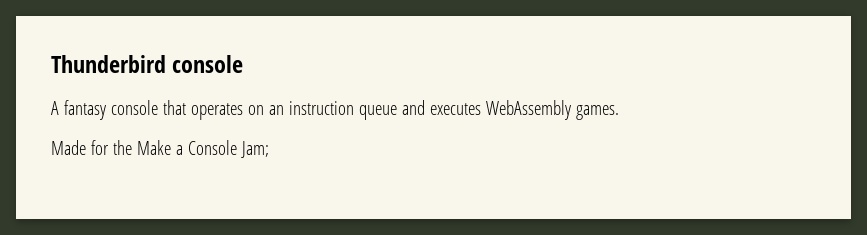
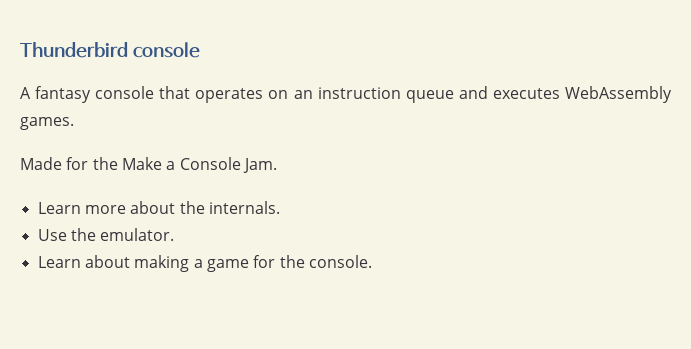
[240,141,269,158] Jam; -> [242,158,277,173] [37,201,280,214] [37,228,175,241] [37,255,372,272] Jam. // Learn more about the internals. // Use the emulator. // Learn about making a game for the console.

